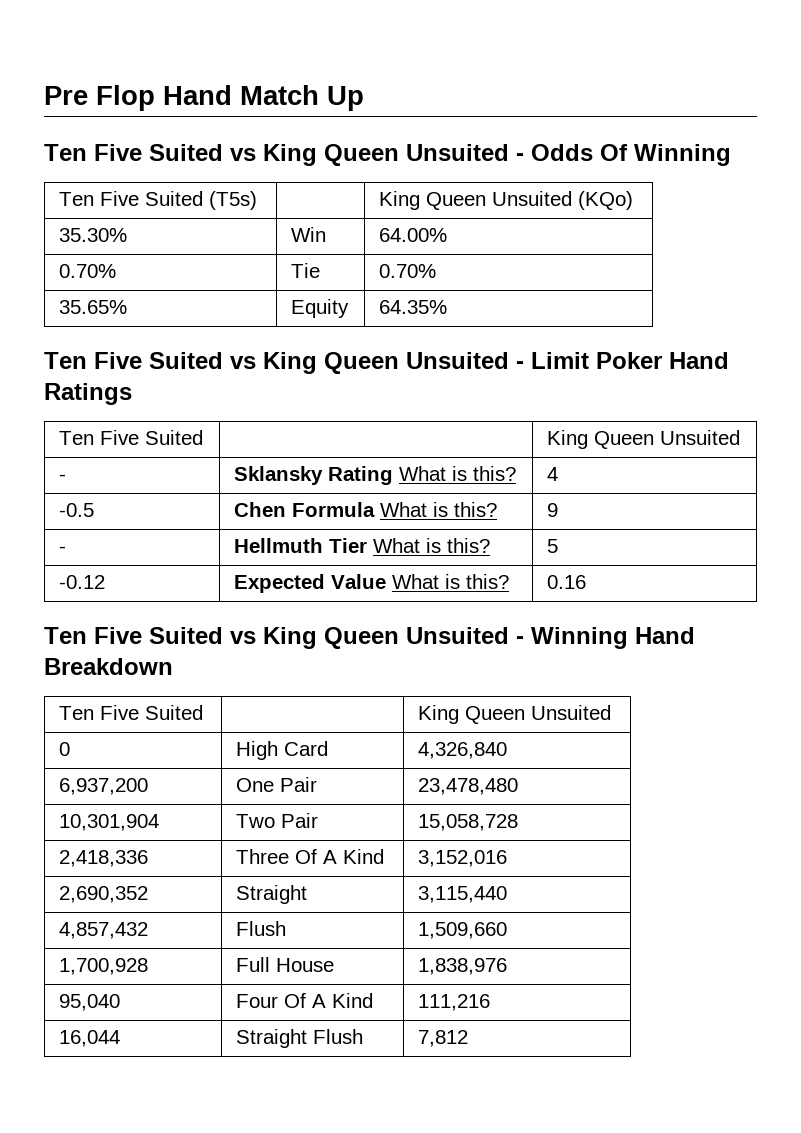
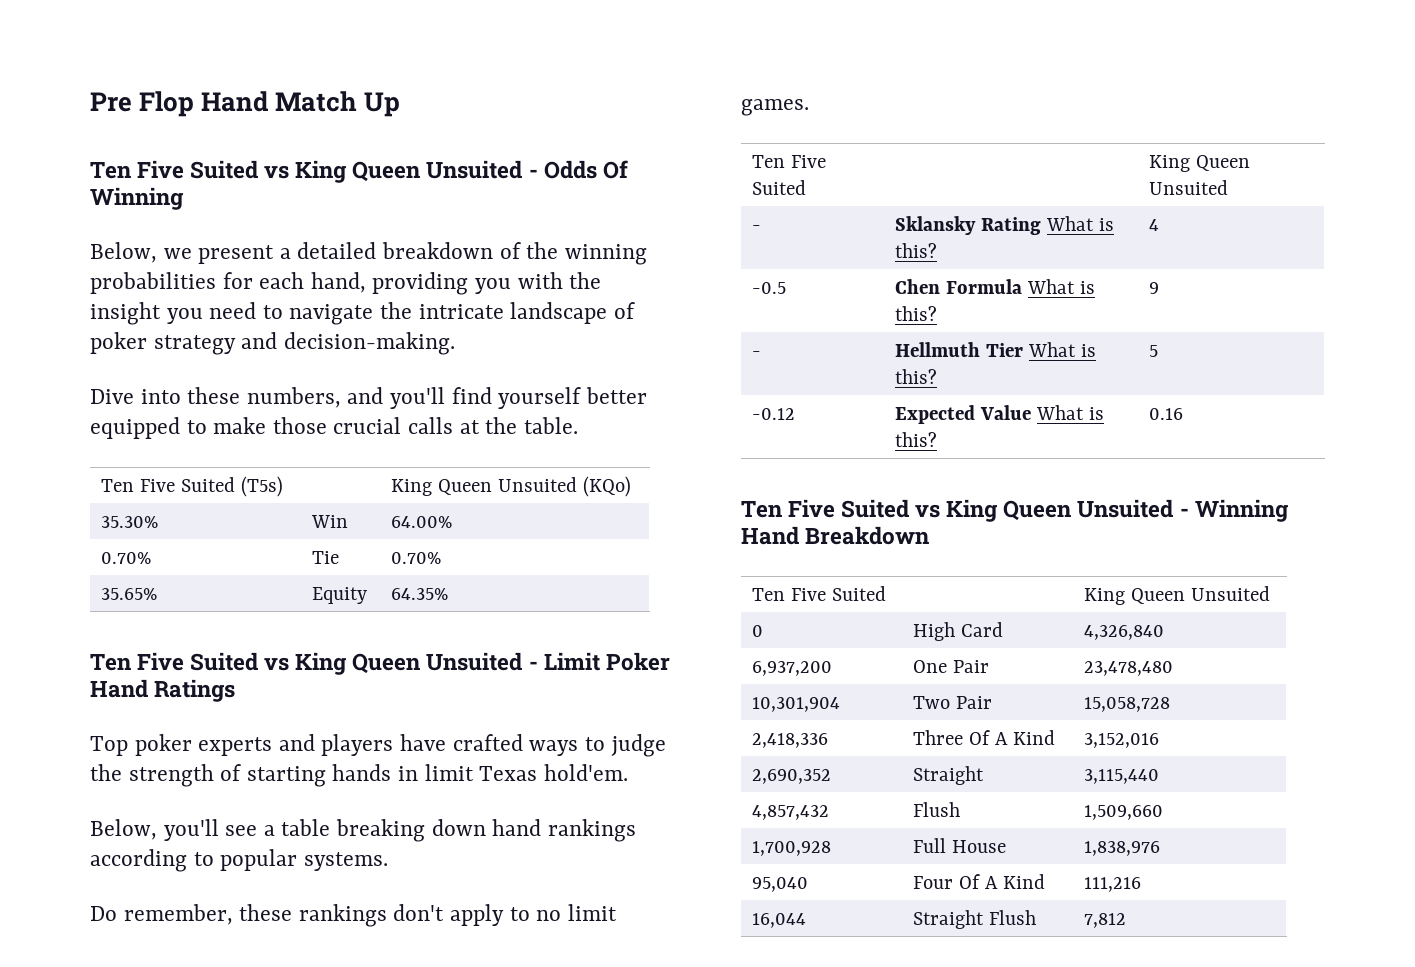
(731, 155) none -> [90,242,647,265] [90,272,602,295] [90,302,635,325] [90,332,455,355] [90,387,647,409] [90,417,578,439] // Below, we present a detailed breakdown of the winning probabilities for each hand, providing you with the insight you need to navigate the intricate landscape of poker strategy and decision-making. // Dive into these numbers, and you'll find yourself better equipped to make those crucial calls at the table.
(132, 394) none -> [90,734,666,757] [90,764,628,787] [90,819,636,842] [90,849,388,872] [90,904,617,927] [741,99,809,116] // Top poker experts and players have crafted ways to judge the strength of starting hands in limit Texas hold'em. // Below, you'll see a table breaking down hand rankings according to popular systems. // Do remember, these rankings don't apply to no limit games.

